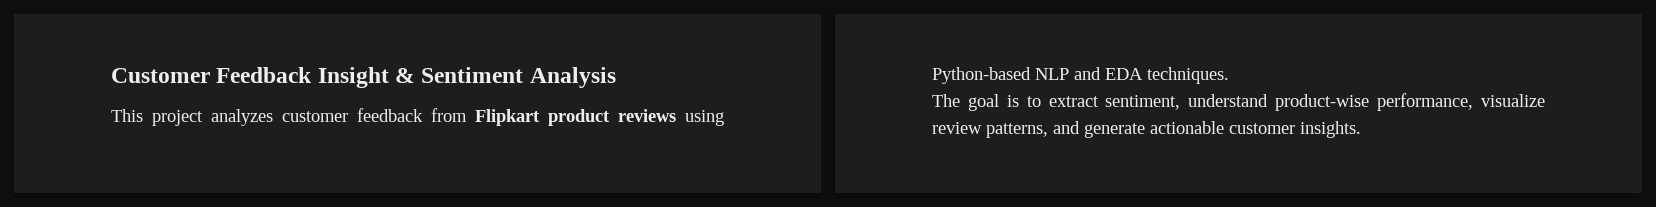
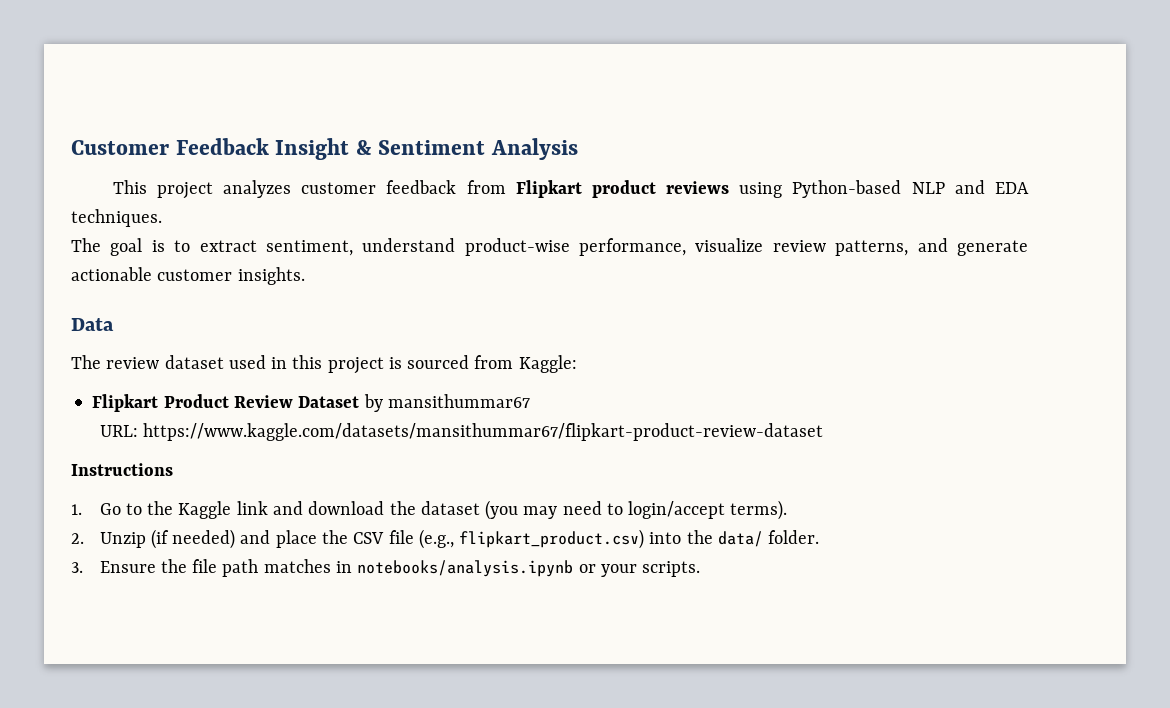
(1361, 129) none -> [71,318,114,331] [71,355,577,374] [92,394,530,412] [99,423,823,441] [71,463,173,476] [71,500,788,520] [71,529,820,549] [71,559,701,577] // Data // The review dataset used in this project is sourced from Kaggle: // Flipkart Product Review Dataset by mansithummar67 // URL: https://www.kaggle.com/datasets/mansithummar67/flipkart-product-review-dataset // Instructions // 1. Go to the Kaggle link and download the dataset (you may need to login/accept terms). // 2. Unzip (if needed) and place the CSV file (e.g., flipkart_product.csv) into the data/ folder. // 3. Ensure the file path matches in notebooks/analysis.ipynb or your scripts.

